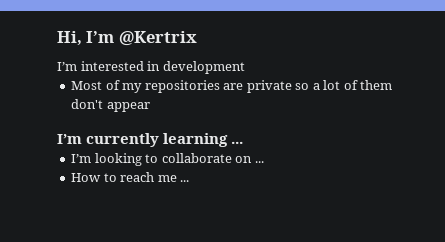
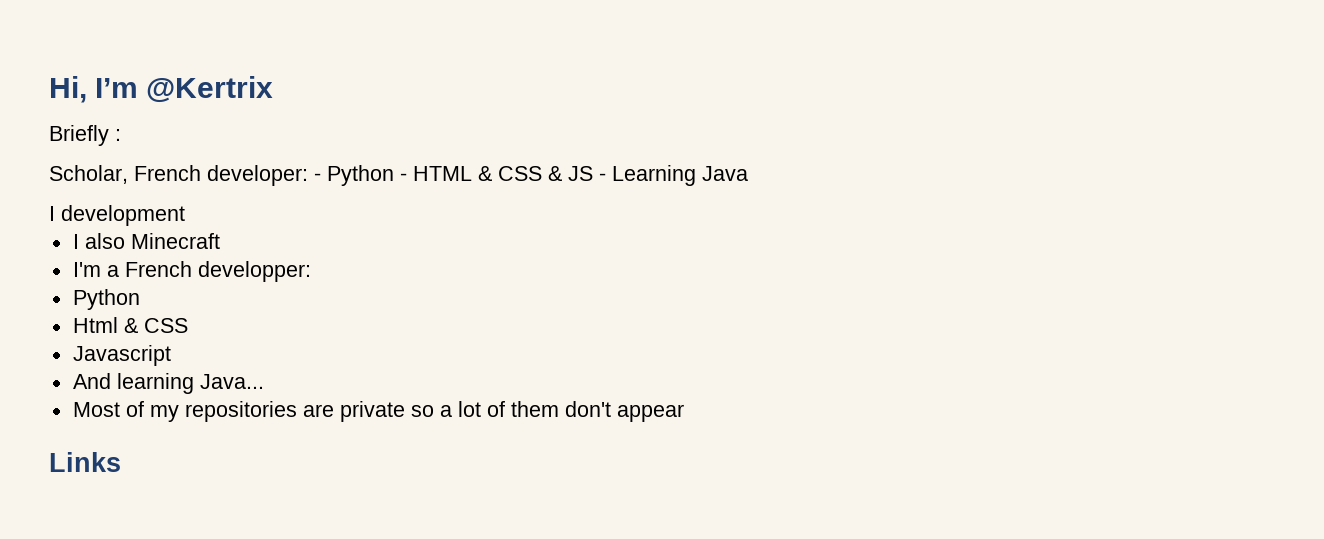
[57,61,245,74] I’m interested in development -> [49,125,121,146] [49,165,748,186] [49,205,185,226] [72,233,220,249] [72,261,311,282] [72,289,140,310] [72,317,188,333] [72,345,171,366] [72,373,264,394] Briefly : // Scholar, French developer: - Python - HTML & CSS & JS - Learning Java // I development // I also Minecraft // I'm a French developper: // Python // Html & CSS // Javascript // And learning Java...
[57,133,244,147] [71,153,264,166] [71,172,190,182] I’m currently learning ... // I’m looking to collaborate on ... // How to reach me ... -> [49,452,121,472] Links

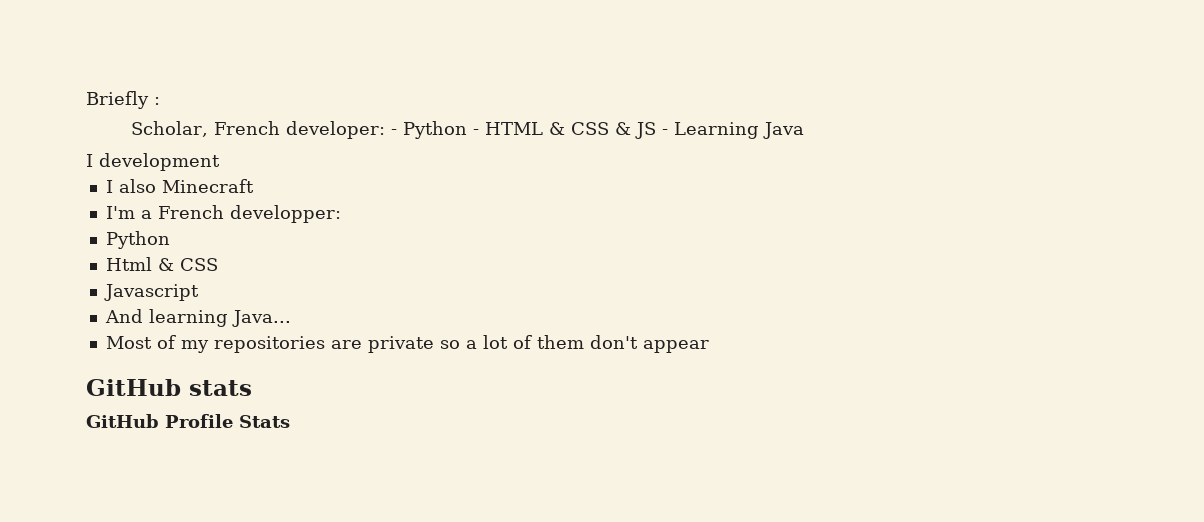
[49,76,274,103] Hi, I’m @Kertrix // -> (86, 100) none
[49,452,121,472] Links -> [86,379,252,396] [86,414,290,428] GitHub stats // GitHub Profile Stats

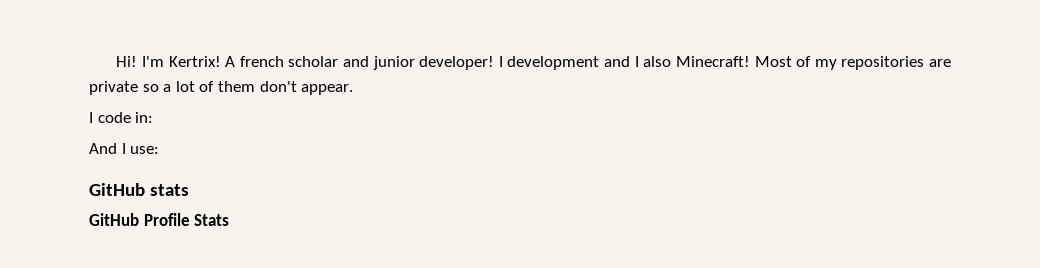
[86,91,160,109] [131,121,805,139] Briefly : // Scholar, French developer: - Python - HTML & CSS & JS - Learning Java // -> [116,56,495,70] Hi! I'm Kertrix! A french scholar and junior developer!
(220, 162) // -> [604,56,631,67] and
[161,179,254,193] [105,205,341,223] [105,231,170,249] [105,257,218,271] [103,284,199,301] [104,309,291,327] Minecraft // I'm a French developper: // Python // Html & CSS // Javascript // And learning Java... // -> [675,56,750,67] Minecraft!
[642,340,709,353] appear -> [301,84,354,95] [89,112,154,123] [89,143,160,154] appear. // I code in: // And I use:

